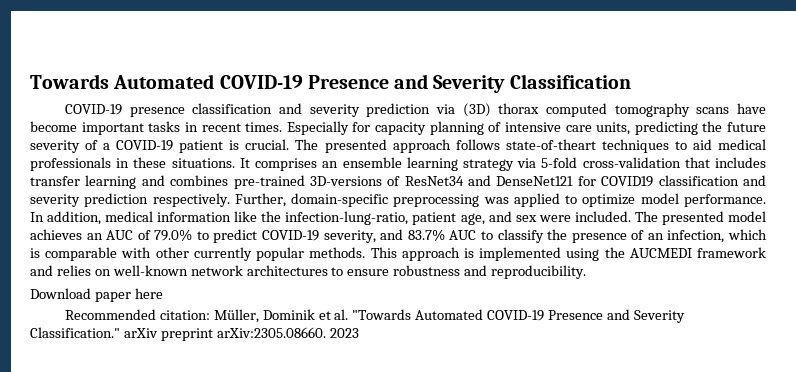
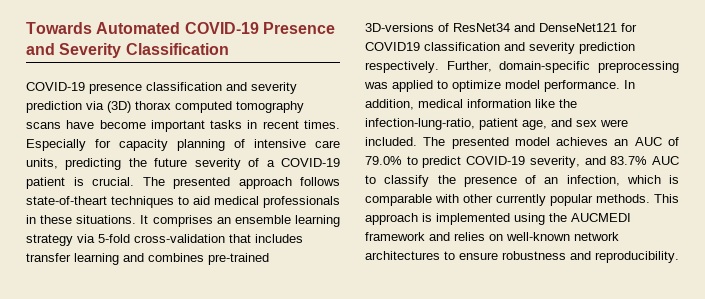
[30,288,163,302] [64,309,685,323] [30,327,359,341] // Download paper here // Recommended citation: Müller, Dominik et al. "Towards Automated COVID-19 Presence and Severity Classification." arXiv preprint arXiv:2305.08660. 2023 -> (679, 257) none

